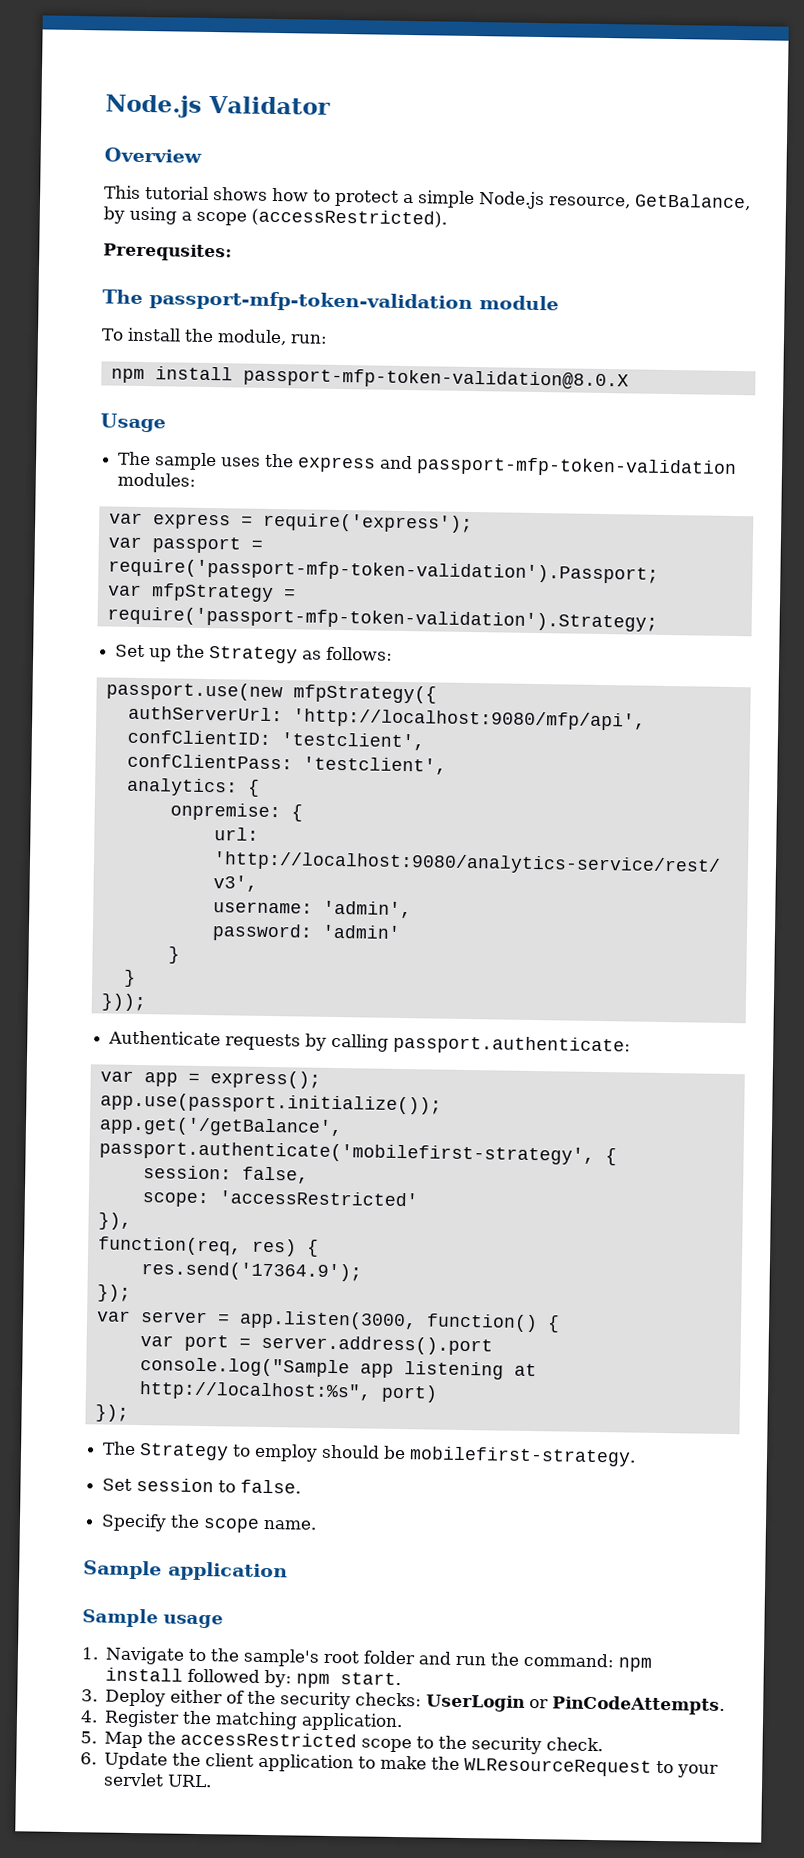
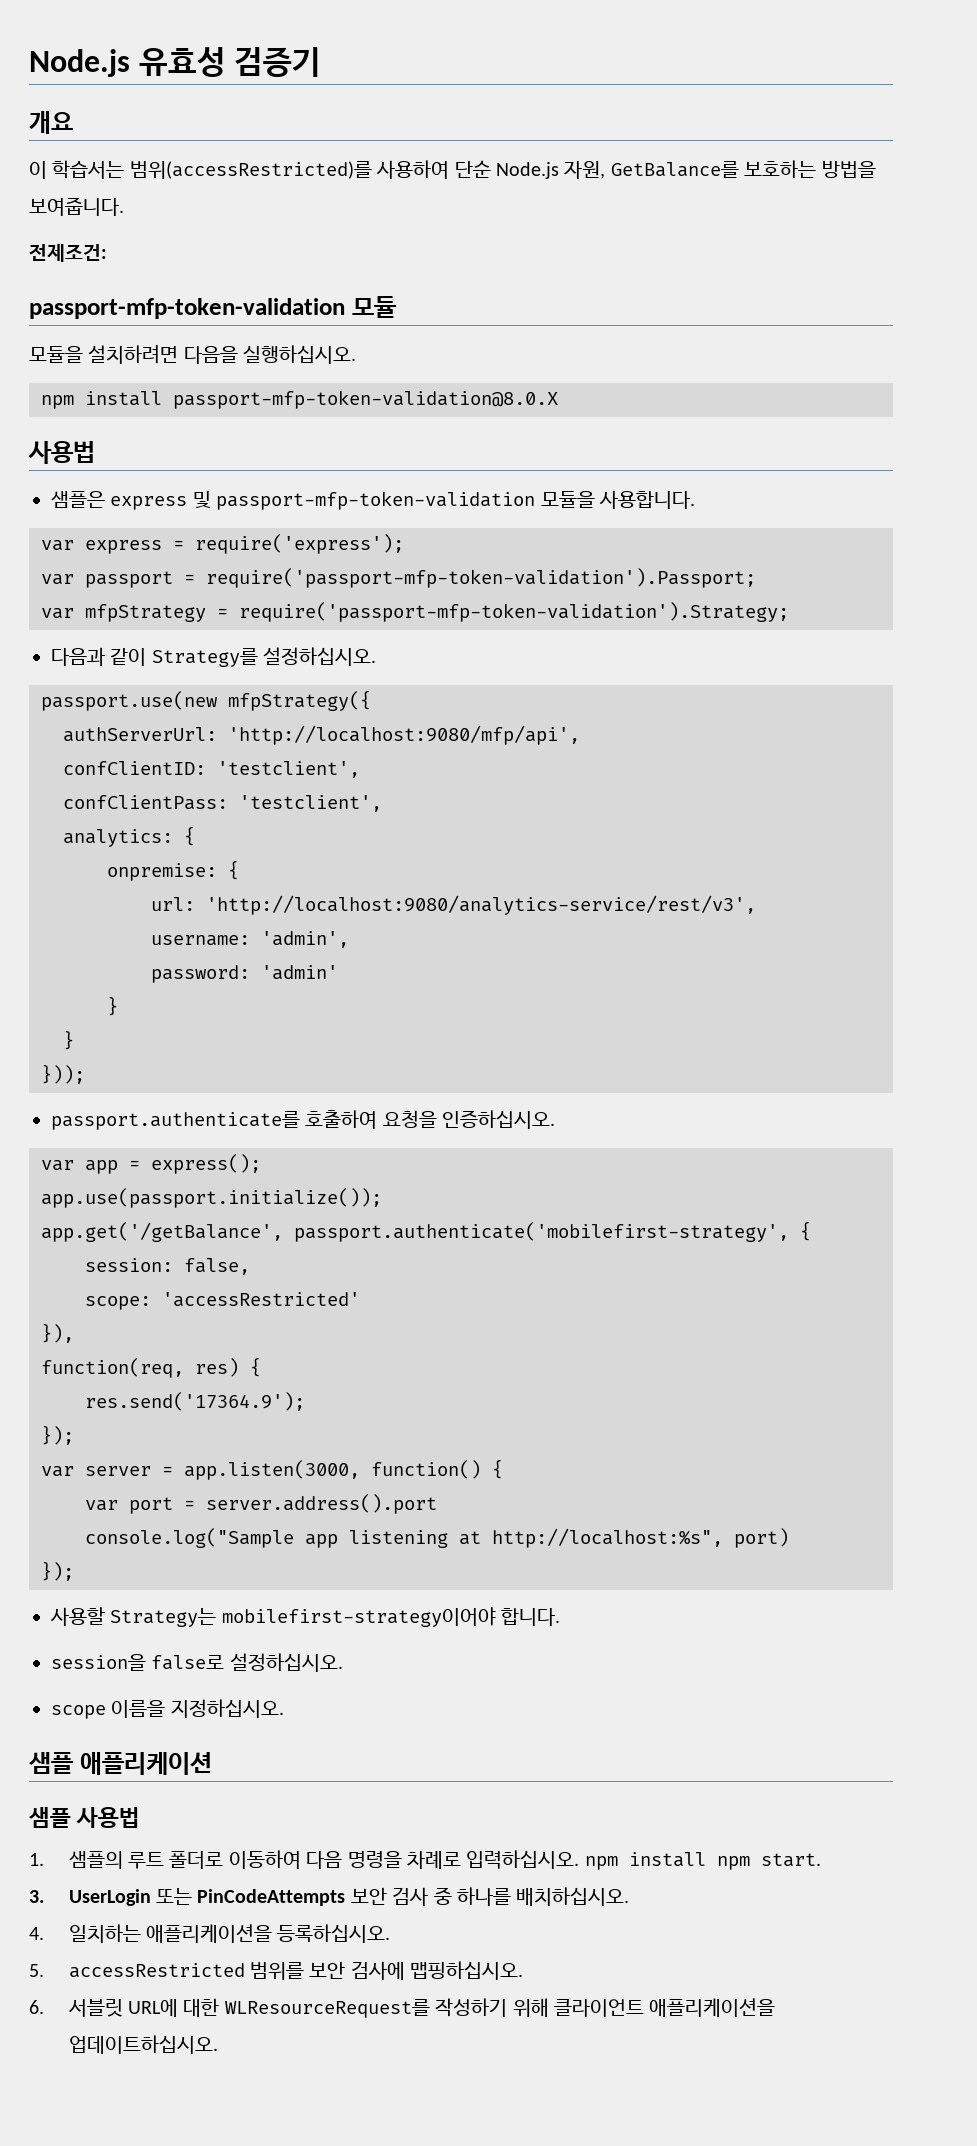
[105,94,331,118] [104,147,202,163] [104,185,751,211] [103,206,447,228] [103,243,232,262] [102,289,559,313] [101,327,328,346] [110,366,629,391] [100,413,166,433] [118,451,738,479] [117,472,197,487] Node.js Validator // Overview // This tutorial shows how to protect a simple Node.js resource, GetBalance, by using a scope (accessRestricted). // Prerequsites: // The passport-mfp-token-validation module // To install the module, run: // npm install passport-mfp-token-validation@8.0.X // Usage // The sample uses the express and passport-mfp-token-validation modules: -> [29,47,322,77] [29,111,73,134] [29,160,876,179] [29,197,124,216] [29,244,107,262] [29,296,397,319] [29,344,357,364] [41,390,558,409] [28,441,95,464] [51,490,695,510] Node.js 유효성 검증기 // 개요 // 이 학습서는 범위(accessRestricted)를 사용하여 단순 Node.js 자원, GetBalance를 보호하는 방법을 보여줍니다. // 전제조건: // passport-mfp-token-validation 모듈 // 모듈을 설치하려면 다음을 실행하십시오. // npm install passport-mfp-token-validation@8.0.X // 사용법 // 샘플은 express 및 passport-mfp-token-validation 모듈을 사용합니다.
[115,644,394,664] Set up the Strategy as follows: -> [51,647,377,667] 다음과 같이 Strategy를 설정하십시오.
[108,1030,632,1056] Authenticate requests by calling passport.authenticate: -> [51,1110,556,1130] passport.authenticate를 호출하여 요청을 인증하십시오.
[102,1441,637,1467] [102,1478,302,1494] [101,1513,318,1533] [83,1560,288,1582] [82,1608,223,1629] [81,1646,653,1672] [105,1667,402,1689] [81,1688,726,1715] [80,1709,404,1732] [80,1731,604,1755] [80,1751,720,1778] [103,1772,213,1788] The Strategy to employ should be mobilefirst-strategy. // Set session to false. // Specify the scope name. // Sample application // Sample usage // 1. Navigate to the sample's root folder and run the command: npm install followed by: npm start. // 3. Deploy either of the security checks: UserLogin or PinCodeAttempts. // 4. Register the matching application. // 5. Map the accessRestricted scope to the security check. // 6. Update the client application to make the WLResourceRequest to your servlet URL. -> [50,1607,561,1627] [51,1653,343,1672] [51,1699,284,1719] [29,1752,212,1775] [29,1807,141,1828] [29,1850,821,1870] [29,1887,630,1906] [29,1924,391,1943] [29,1961,524,1980] [29,1998,776,2018] [68,2035,218,2054] 사용할 Strategy는 mobilefirst-strategy이어야 합니다. // session을 false로 설정하십시오. // scope 이름을 지정하십시오. // 샘플 애플리케이션 // 샘플 사용법 // 1. 샘플의 루트 폴더로 이동하여 다음 명령을 차례로 입력하십시오. npm install npm start. // 3. UserLogin 또는 PinCodeAttempts 보안 검사 중 하나를 배치하십시오. // 4. 일치하는 애플리케이션을 등록하십시오. // 5. accessRestricted 범위를 보안 검사에 맵핑하십시오. // 6. 서블릿 URL에 대한 WLResourceRequest를 작성하기 위해 클라이언트 애플리케이션을 업데이트하십시오.

